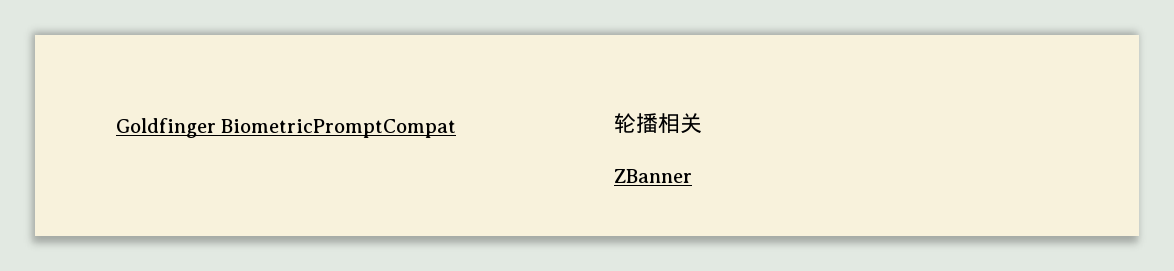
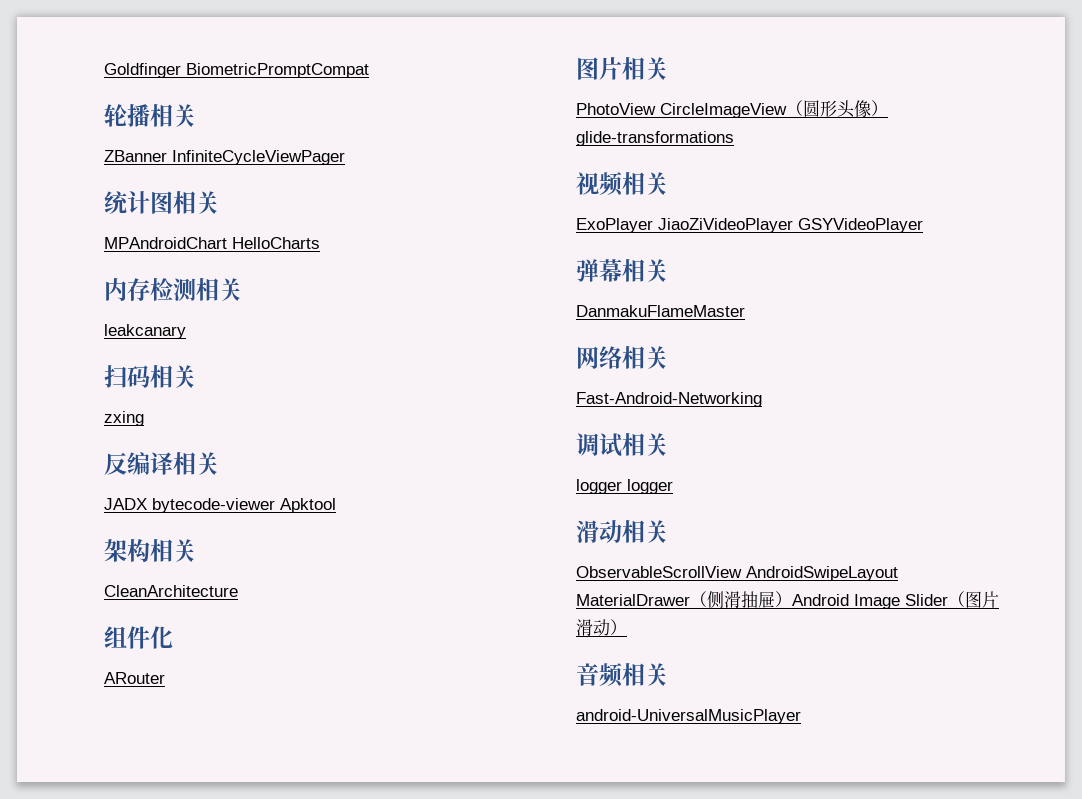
(692, 176) none -> [172,150,345,165] [104,191,219,214] [104,237,320,249] [104,278,242,301] [104,324,186,339] [104,365,196,388] [104,411,144,426] [104,452,219,475] [104,498,336,513] [104,539,196,562] [104,585,238,597] [104,626,173,649] [104,672,165,684] [576,57,668,80] [576,100,888,118] [576,131,734,146] [576,172,668,196] [576,218,923,233] [576,259,668,282] [576,305,745,317] [576,346,668,369] [576,392,762,407] [576,433,668,457] [576,479,673,494] [576,520,668,543] [576,566,898,581] [576,591,999,609] [576,619,627,636] [576,663,668,687] [576,709,801,724] InfiniteCycleViewPager // 统计图相关 // MPAndroidChart HelloCharts // 内存检测相关 // leakcanary // 扫码相关 // zxing // 反编译相关 // JADX bytecode-viewer Apktool // 架构相关 // CleanArchitecture // 组件化 // ARouter // 图片相关 // PhotoView CircleImageView（圆形头像）glide-transformations // 视频相关 // ExoPlayer JiaoZiVideoPlayer GSYVideoPlayer // 弹幕相关 // DanmakuFlameMaster // 网络相关 // Fast-Android-Networking // 调试相关 // logger logger // 滑动相关 // ObservableScrollView AndroidSwipeLayout MaterialDrawer（侧滑抽屉）Android Image Slider（图片滑动） // 音频相关 // android-UniversalMusicPlayer

